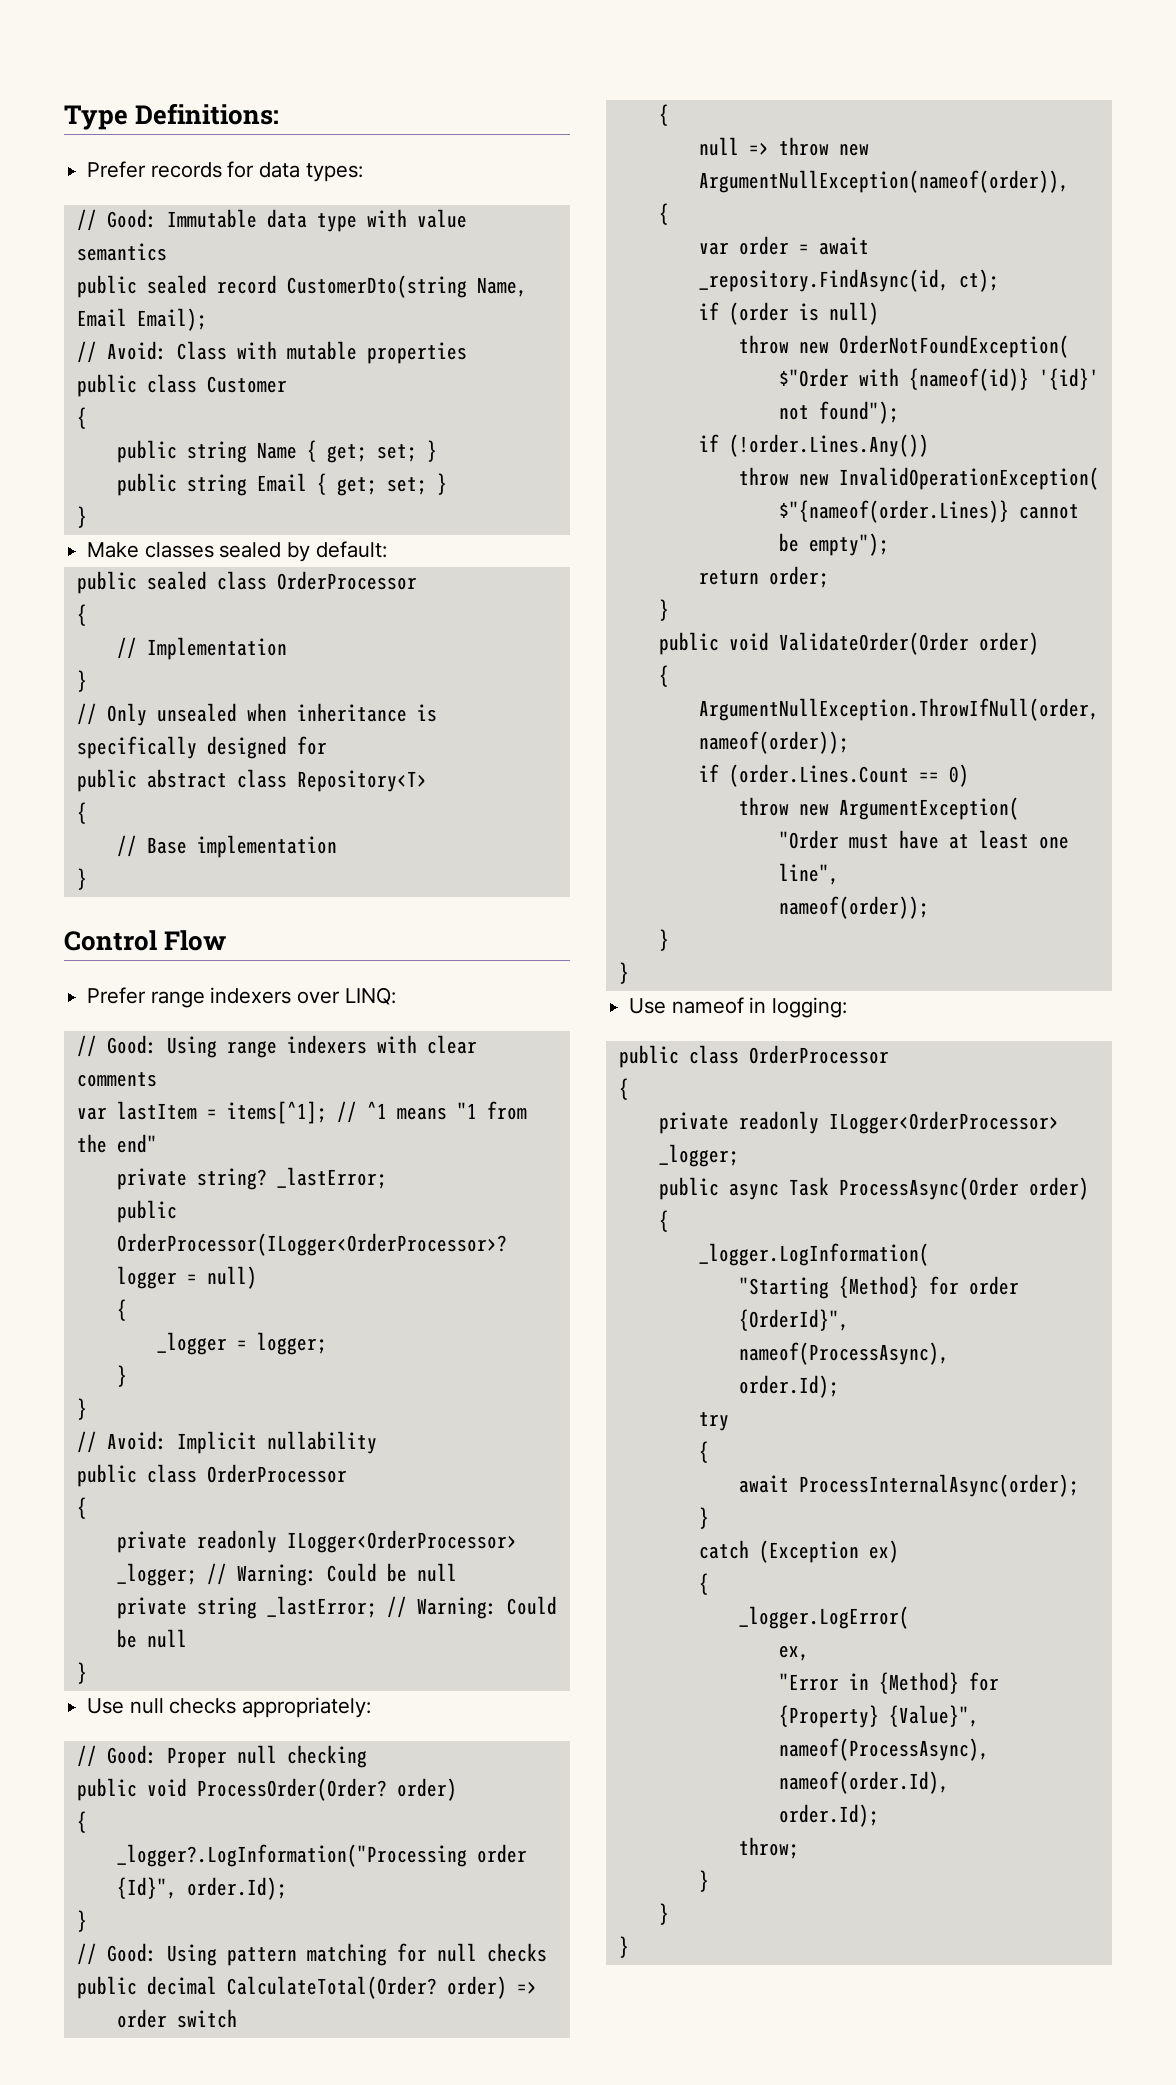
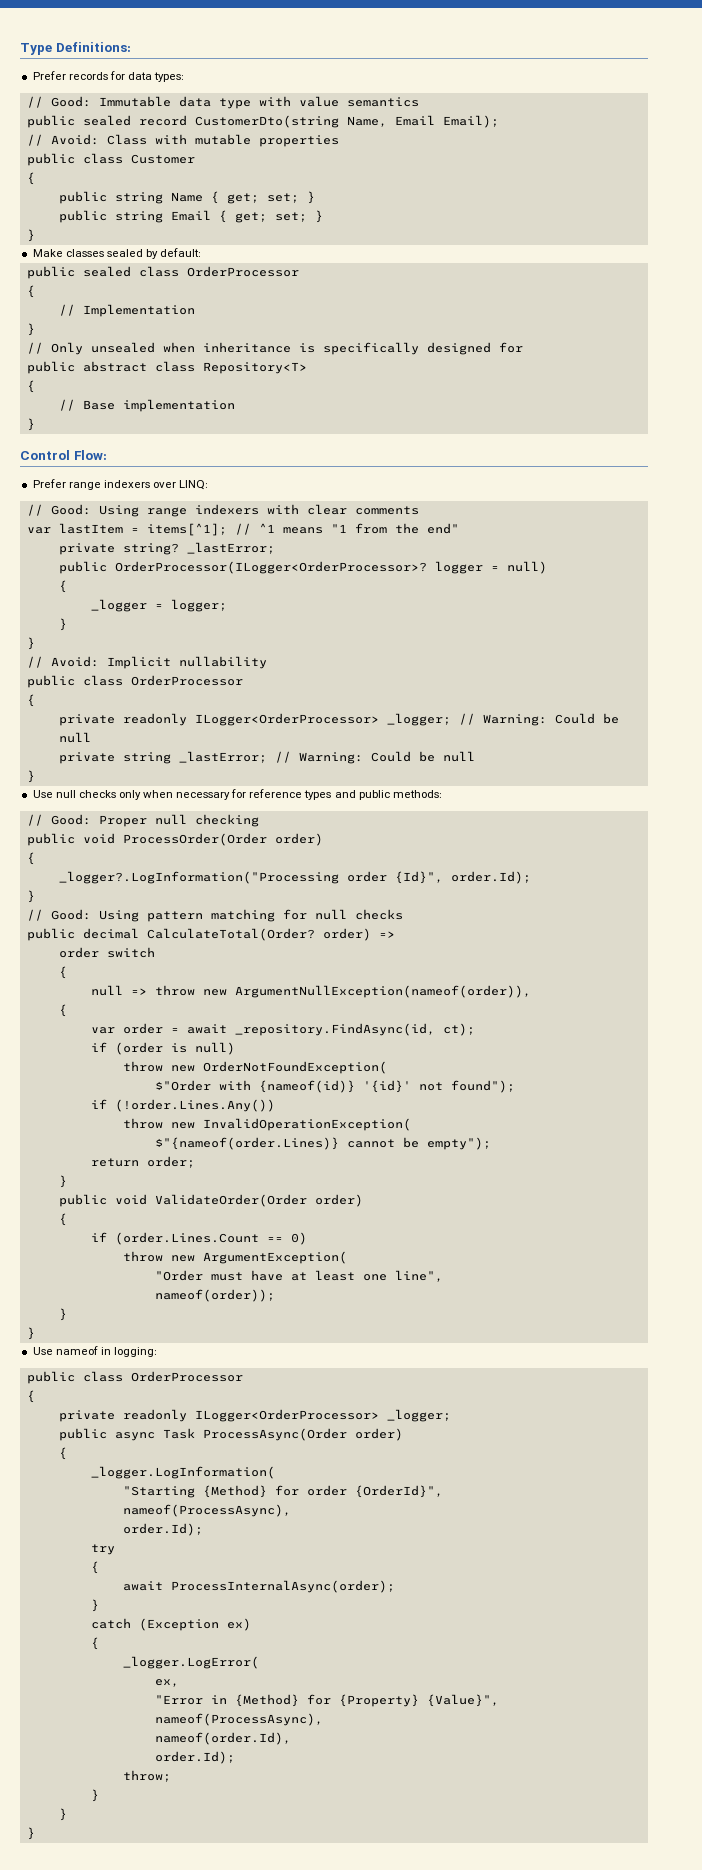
[164,930,227,951] Flow -> [73,450,107,460] Flow:
[242,1697,372,1718] appropriately: -> [118,789,442,800] only when necessary for reference types and public methods:
[196,1778,387,1801] ProcessOrder(Order? -> [122,833,267,846] ProcessOrder(Order
[698,698,1099,721] [698,731,849,754] // ArgumentNullException.ThrowIfNull(order, nameof(order)); -> (67, 1219) none

